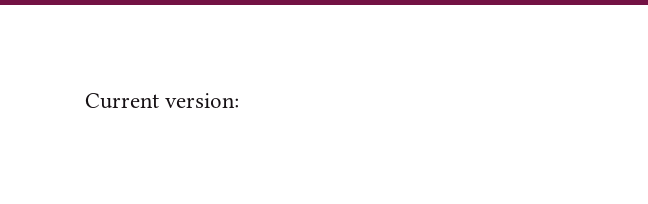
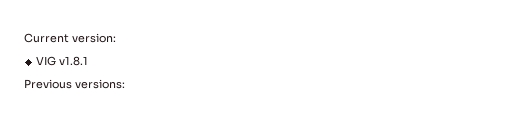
(240, 100) none -> [36,56,89,66] [24,79,125,89] // VIG v1.8.1 // Previous versions:

